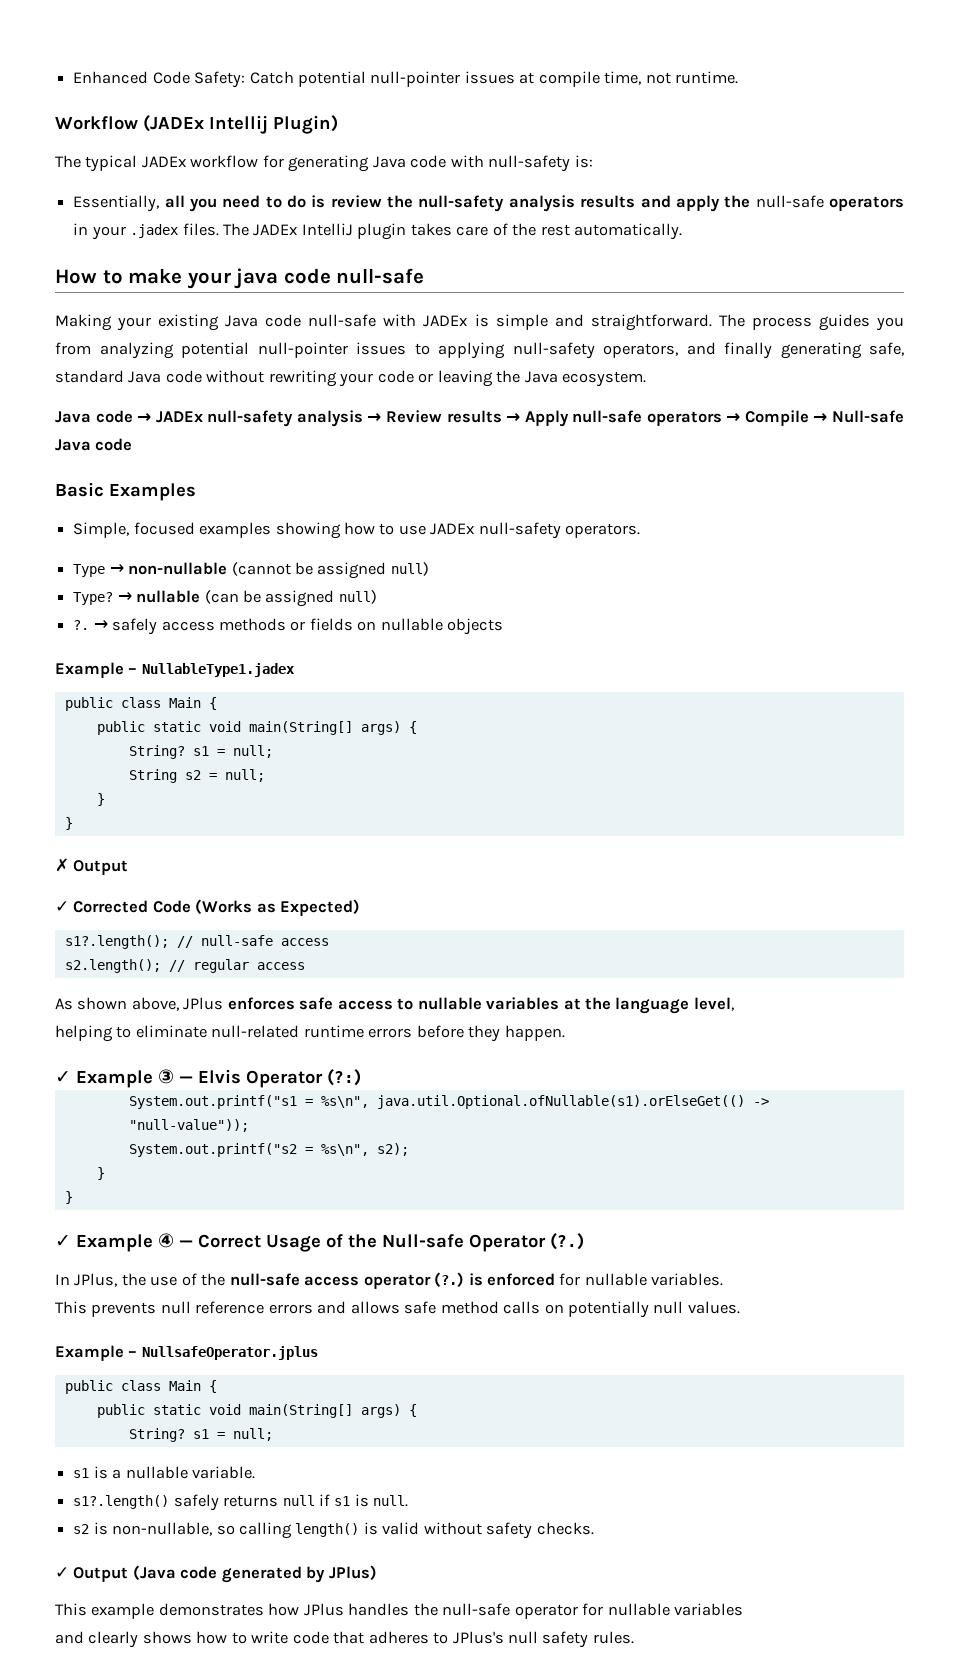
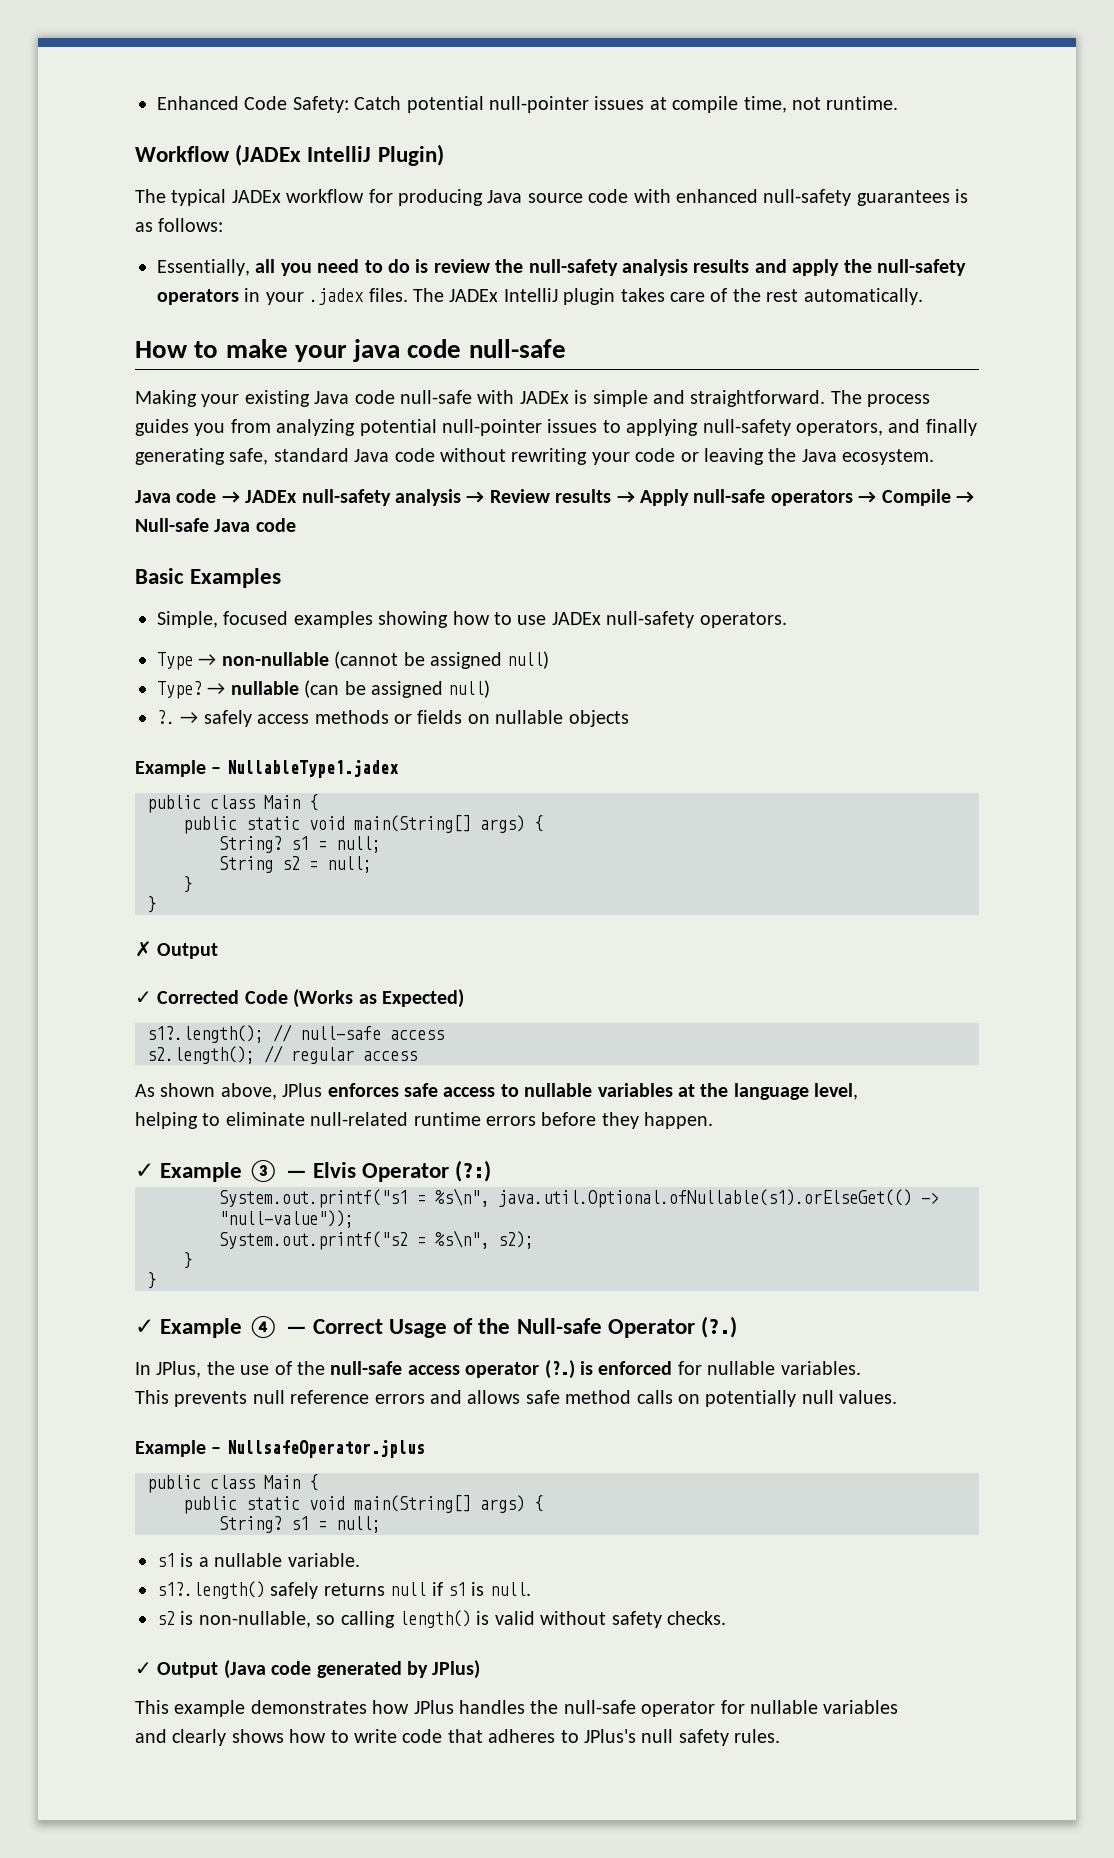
[209,115,268,134] Intellij -> [307,146,372,162] IntelliJ
[288,155,593,172] generating Java code with null-safety is: -> [398,189,969,206] [135,218,224,232] producing Java source code with enhanced null-safety guarantees is as follows:
[755,195,824,208] null-safe -> [876,259,966,276] null-safety

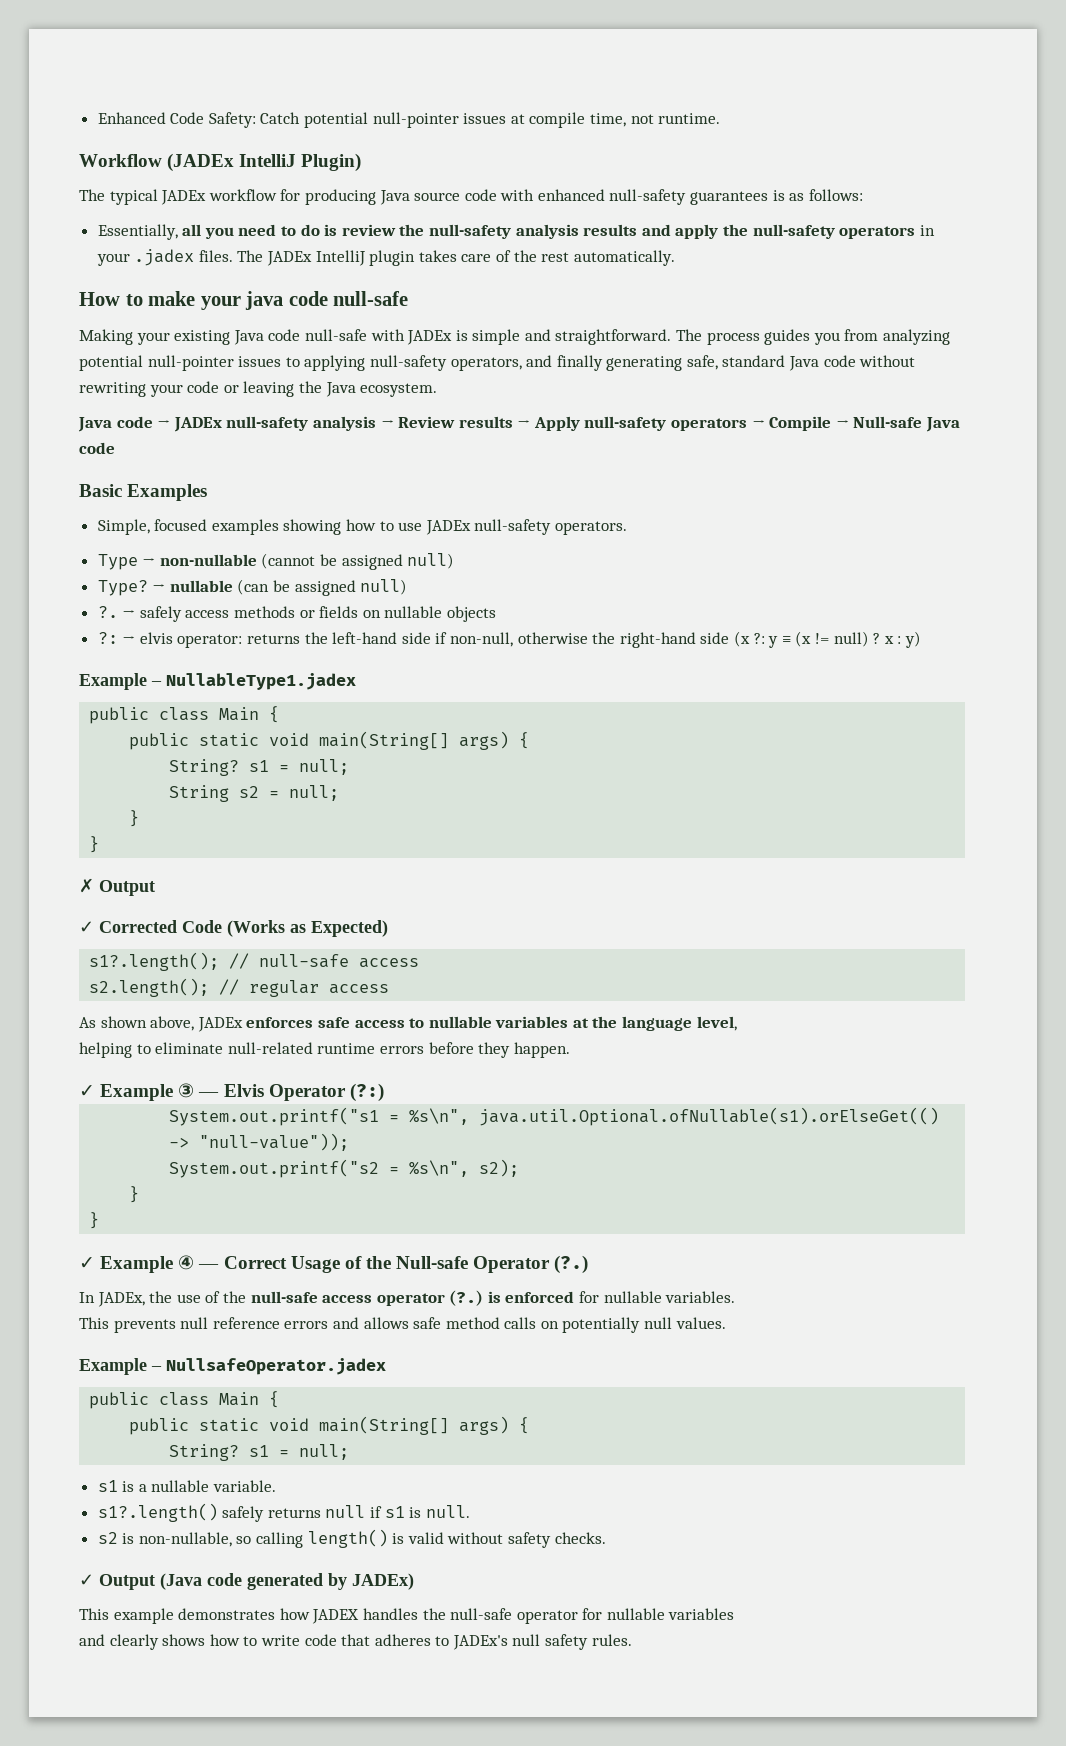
[693,489,766,503] null-safe -> [584,416,667,431] null-safety
(629, 718) none -> [97,631,921,648] // ?: → elvis operator: returns the left-hand side if non-null, otherwise the right-hand side (x ?: y ≡ (x != null) ? x : y)
[282,1083,323,1097] JPlus -> [197,1017,243,1032] JADEx
[156,1361,202,1378] JPlus, -> [97,1292,145,1307] JADEx,
[226,1440,425,1458] NullsafeOperator.jplus -> [166,1358,386,1375] NullsafeOperator.jadex
[432,1660,481,1679] JPlus) -> [352,1573,414,1590] JADEx)
[413,1700,454,1714] JPlus -> [312,1609,360,1624] JADEX
[583,1729,636,1743] JPlus's -> [452,1635,508,1650] JADEx's

